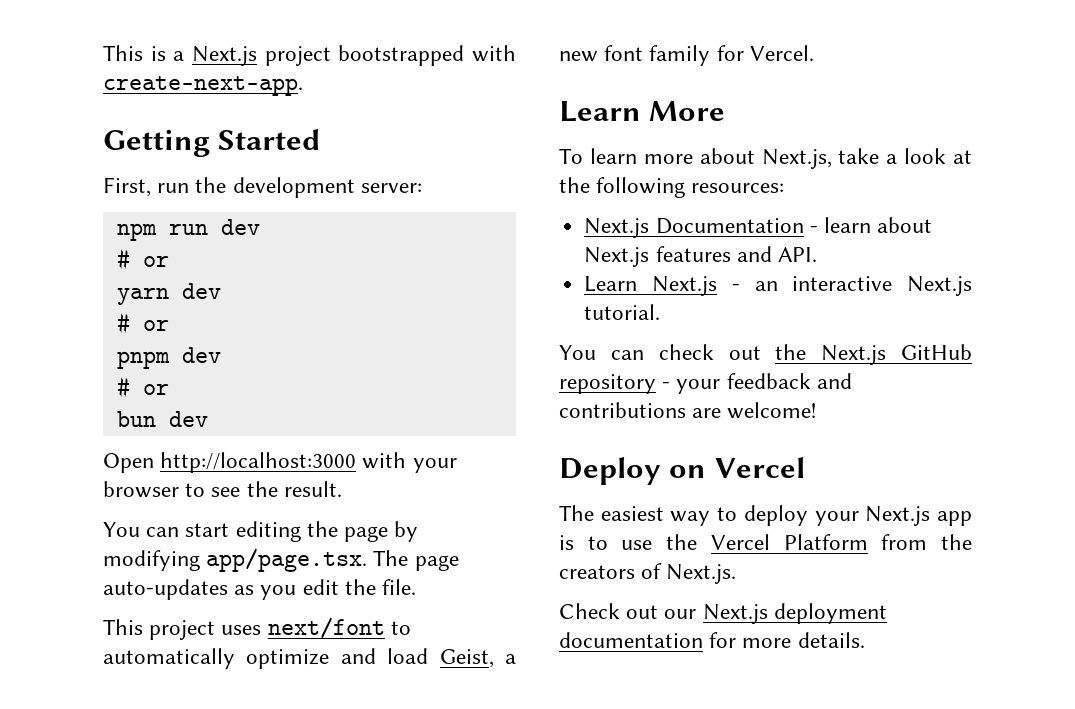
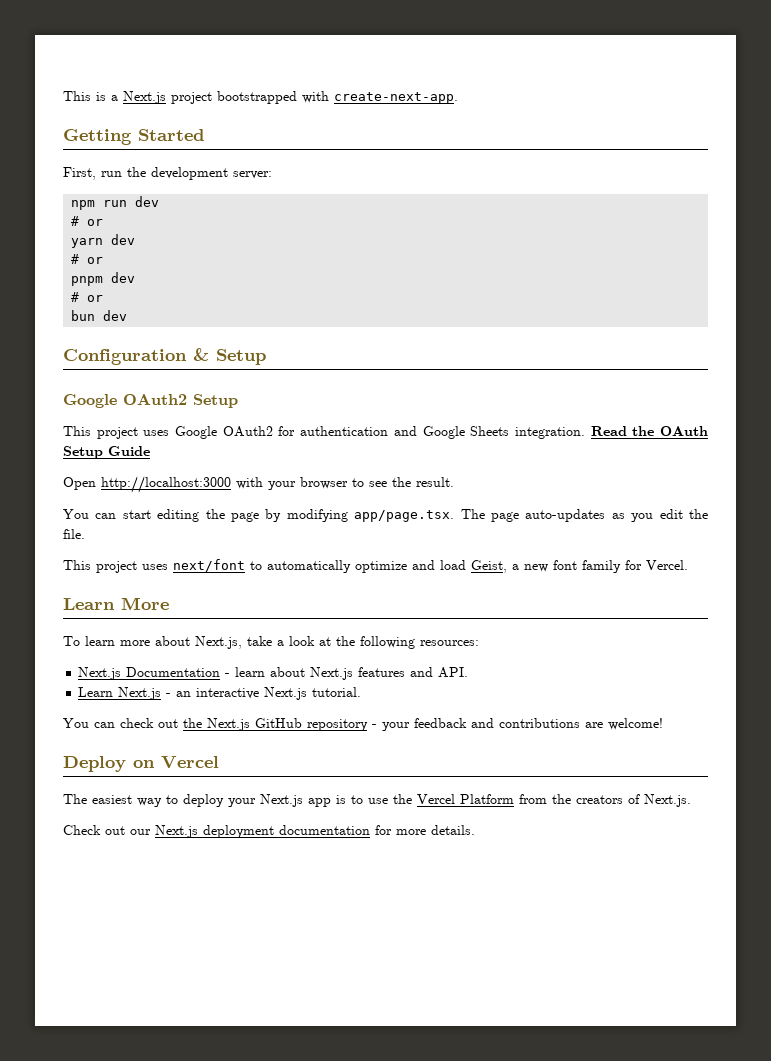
(208, 419) none -> [63,348,266,365] [63,394,238,408] [63,426,709,439] [63,446,150,459] // Configuration & Setup // Google OAuth2 Setup // This project uses Google OAuth2 for authentication and Google Sheets integration. Read the OAuth Setup Guide

